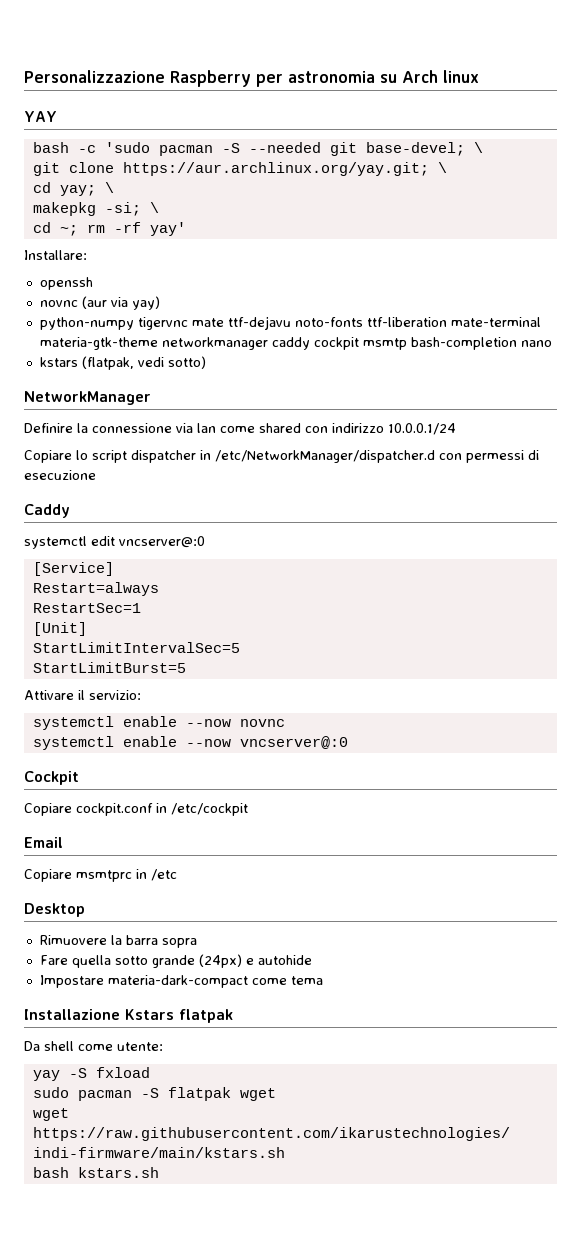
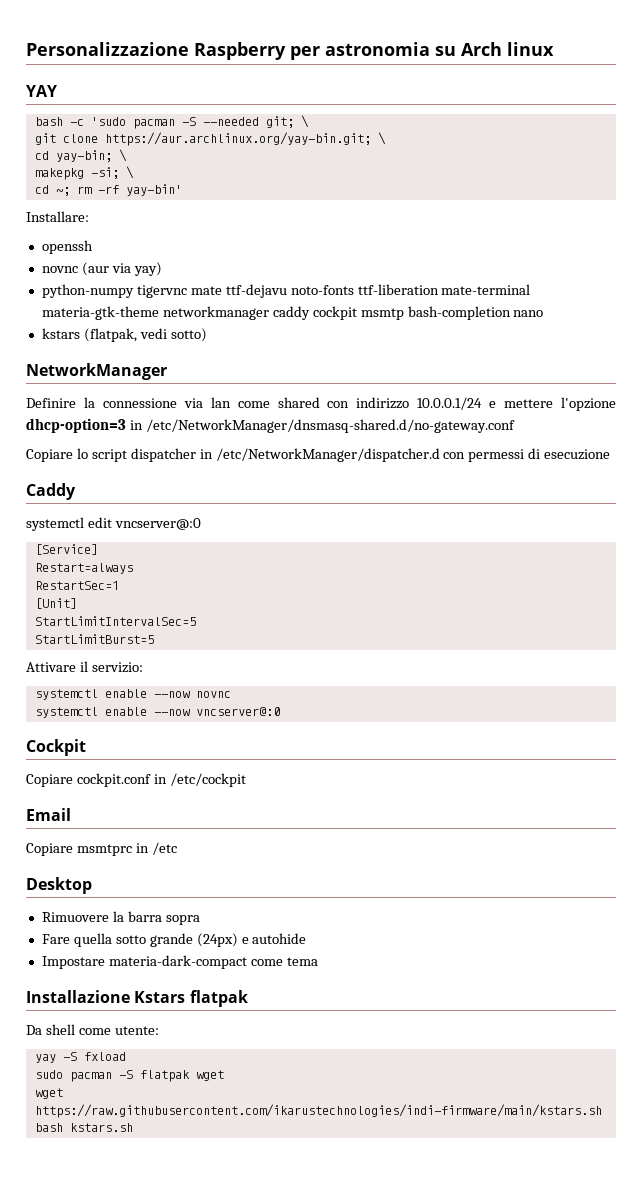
[329,142,465,156] git base-devel; -> [265,116,294,128] git;
[122,162,447,176] [32,182,96,196] https://aur.archlinux.org/yay.git; \ // cd yay; -> [104,132,386,146] [34,150,112,162] https://aur.archlinux.org/yay-bin.git; \ // cd yay-bin;
[149,222,186,236] yay' -> [125,184,182,196] yay-bin'
(456, 429) none -> [489,397,616,411] [26,418,515,433] e mettere l'opzione dhcp-option=3 in /etc/NetworkManager/dnsmasq-shared.d/no-gateway.conf

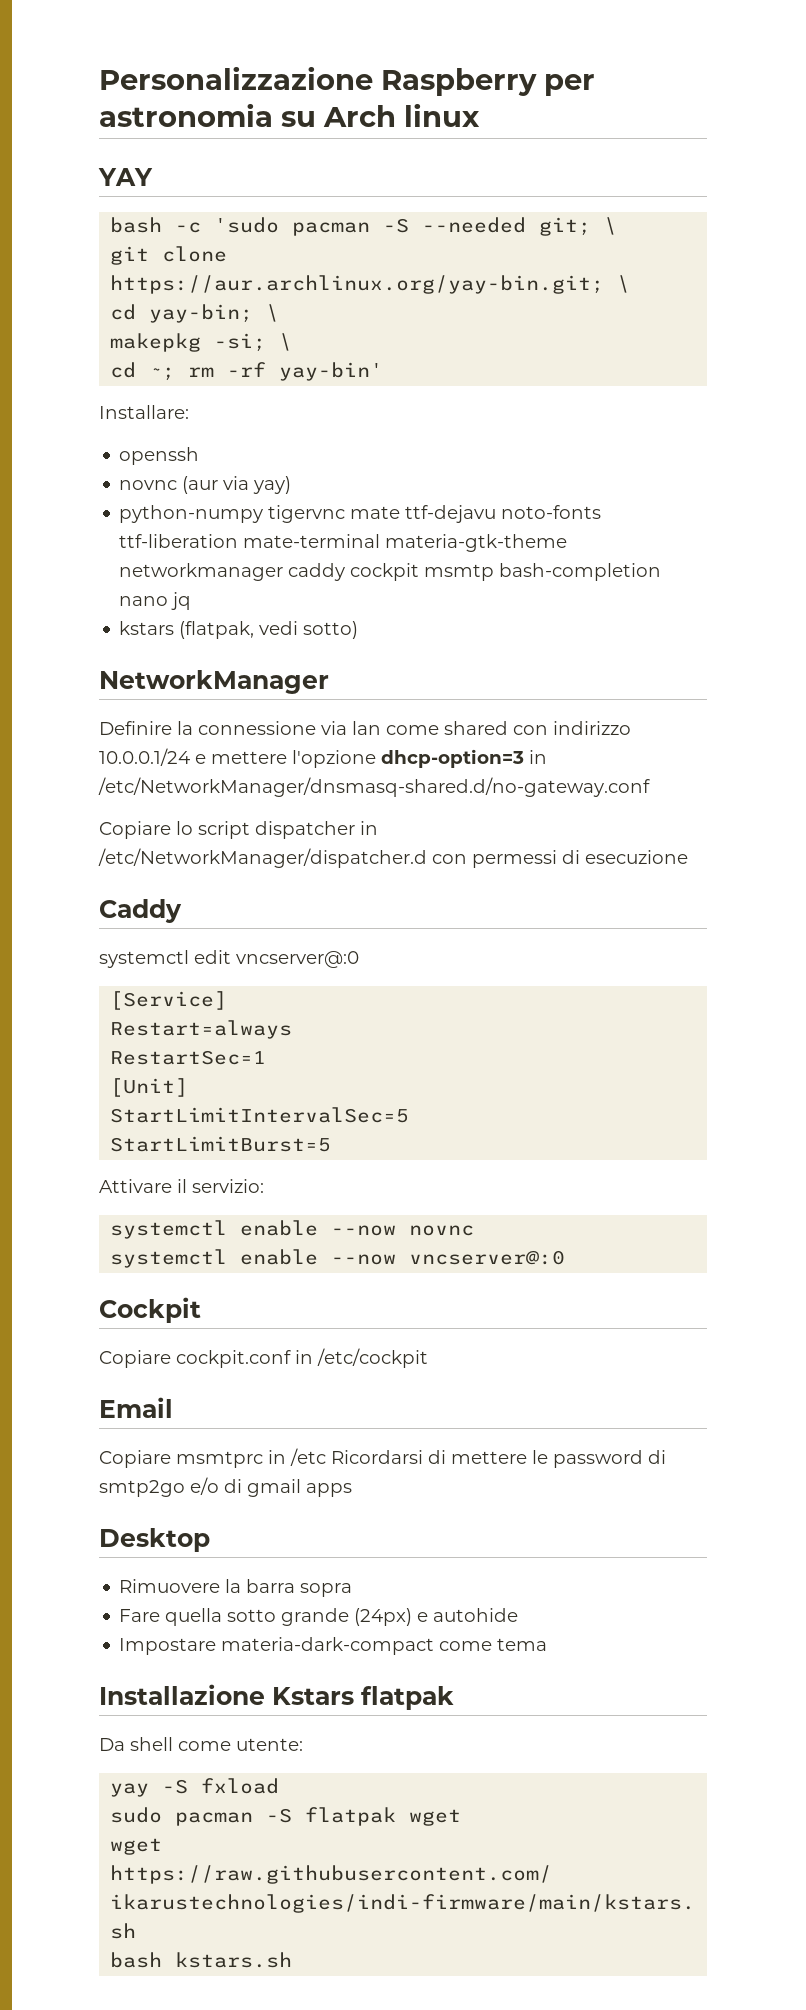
(544, 313) none -> [171,592,192,610] jq
(177, 848) none -> [331,1450,666,1468] [99,1477,352,1497] Ricordarsi di mettere le password di smtp2go e/o di gmail apps

